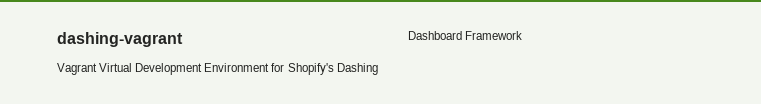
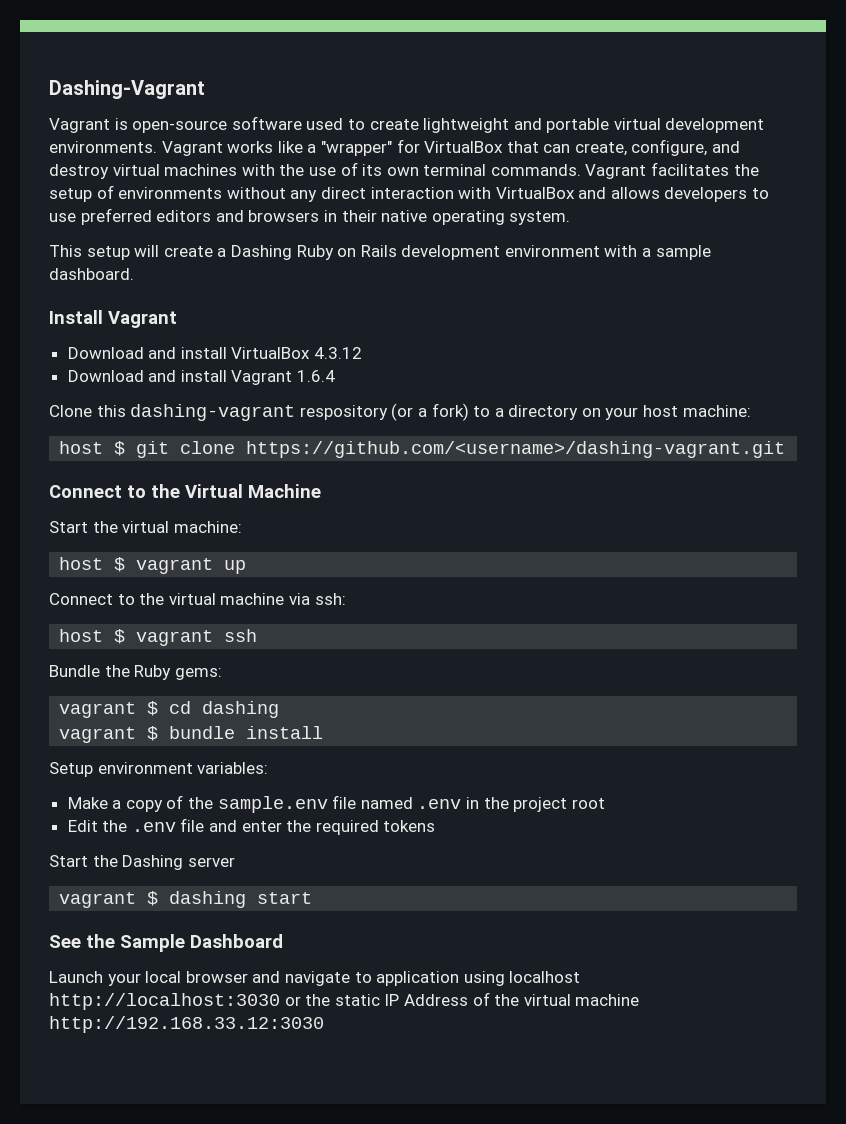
[57,32,183,47] [57,63,378,75] [408,31,523,40] dashing-vagrant // Vagrant Virtual Development Environment for Shopify's Dashing Dashboard Framework -> [49,80,205,99] [49,116,765,133] [49,139,741,156] [49,162,759,179] [49,185,770,202] [49,208,571,225] [49,245,711,260] [49,268,134,280] [49,310,177,328] [67,347,363,359] [67,370,336,385] [49,403,751,421] [59,441,786,458] [49,484,321,498] [49,521,242,533] [59,557,247,574] [49,593,346,605] [59,629,258,646] [49,665,222,680] [59,701,280,718] [59,726,324,743] [49,762,269,777] [67,795,605,813] [67,818,436,835] [49,855,235,870] [59,891,313,908] [49,934,283,952] [49,971,581,986] [49,992,640,1010] [49,1016,324,1033] Dashing-Vagrant // Vagrant is open-source software used to create lightweight and portable virtual development environments. Vagrant works like a "wrapper" for VirtualBox that can create, configure, and destroy virtual machines with the use of its own terminal commands. Vagrant facilitates the setup of environments without any direct interaction with VirtualBox and allows developers to use preferred editors and browsers in their native operating system. // This setup will create a Dashing Ruby on Rails development environment with a sample dashboard. // Install Vagrant // Download and install VirtualBox 4.3.12 // Download and install Vagrant 1.6.4 // Clone this dashing-vagrant respository (or a fork) to a directory on your host machine: // host $ git clone https://github.com/<username>/dashing-vagrant.git // Connect to the Virtual Machine // Start the virtual machine: // host $ vagrant up // Connect to the virtual machine via ssh: // host $ vagrant ssh // Bundle the Ruby gems: // vagrant $ cd dashing // vagrant $ bundle install // Setup environment variables: // Make a copy of the sample.env file named .env in the project root // Edit the .env file and enter the required tokens // Start the Dashing server // vagrant $ dashing start // See the Sample Dashboard // Launch your local browser and navigate to application using localhost http://localhost:3030 or the static IP Address of the virtual machine http://192.168.33.12:3030

